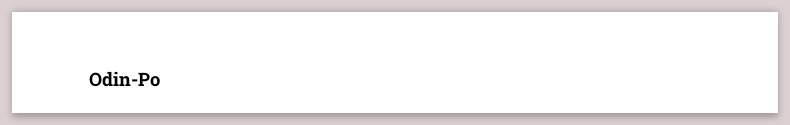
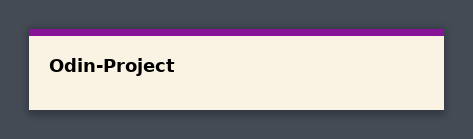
[89,71,160,87] Odin-Po -> [49,58,175,76] Odin-Project

